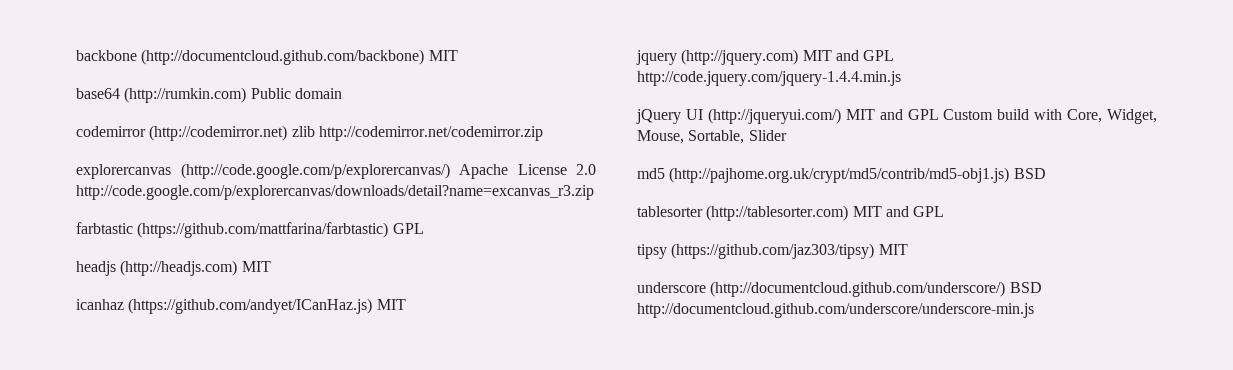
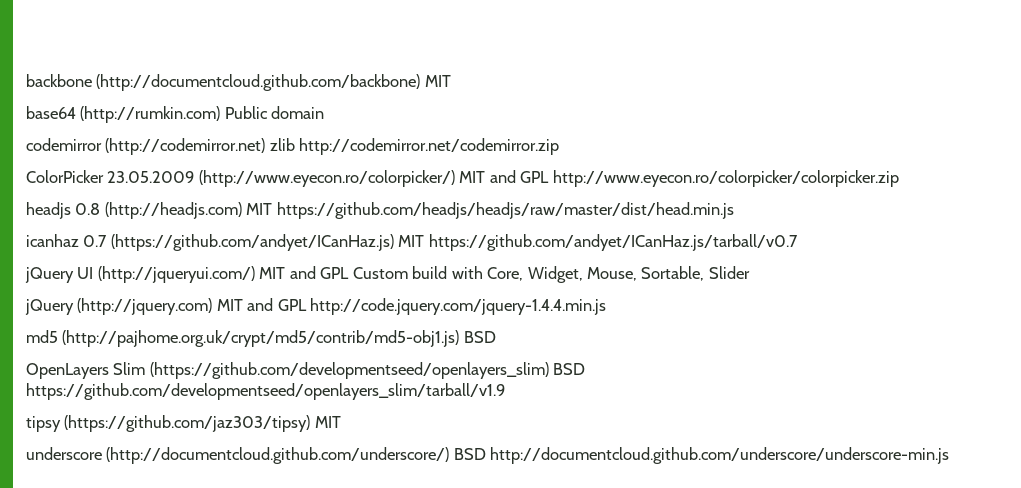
[76,163,596,179] [76,185,594,200] [76,222,424,238] [76,260,271,276] [76,298,406,314] [636,49,895,65] [637,71,901,86] explorercanvas (http://code.google.com/p/explorercanvas/) Apache License 2.0 http://code.google.com/p/explorercanvas/downloads/detail?name=excanvas_r3.zip // farbtastic (https://github.com/mattfarina/farbtastic) GPL // headjs (http://headjs.com) MIT // icanhaz (https://github.com/andyet/ICanHaz.js) MIT // jquery (http://jquery.com) MIT and GPL http://code.jquery.com/jquery-1.4.4.min.js -> [26,170,899,187] [26,202,734,219] [26,234,798,251] ColorPicker 23.05.2009 (http://www.eyecon.ro/colorpicker/) MIT and GPL http://www.eyecon.ro/colorpicker/colorpicker.zip // headjs 0.8 (http://headjs.com) MIT https://github.com/headjs/headjs/raw/master/dist/head.min.js // icanhaz 0.7 (https://github.com/andyet/ICanHaz.js) MIT https://github.com/andyet/ICanHaz.js/tarball/v0.7
[637,167,1046,183] [637,205,945,221] md5 (http://pajhome.org.uk/crypt/md5/contrib/md5-obj1.js) BSD // tablesorter (http://tablesorter.com) MIT and GPL -> [25,298,607,315] [26,330,496,347] [26,362,586,379] [26,383,505,400] jQuery (http://jquery.com) MIT and GPL http://code.jquery.com/jquery-1.4.4.min.js // md5 (http://pajhome.org.uk/crypt/md5/contrib/md5-obj1.js) BSD // OpenLayers Slim (https://github.com/developmentseed/openlayers_slim) BSD https://github.com/developmentseed/openlayers_slim/tarball/v1.9

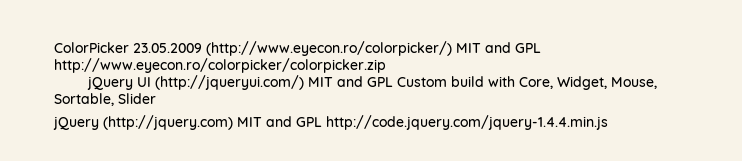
[26,74,451,91] [26,106,325,123] [26,138,560,155] backbone (http://documentcloud.github.com/backbone) MIT // base64 (http://rumkin.com) Public domain // codemirror (http://codemirror.net) zlib http://codemirror.net/codemirror.zip // -> (54, 47) none
[26,202,734,219] [26,234,798,251] // headjs 0.8 (http://headjs.com) MIT https://github.com/headjs/headjs/raw/master/dist/head.min.js // icanhaz 0.7 (https://github.com/andyet/ICanHaz.js) MIT https://github.com/andyet/ICanHaz.js/tarball/v0.7 -> (386, 65) none
[26,330,496,347] [26,362,586,379] [26,383,505,400] [26,415,341,432] [26,447,950,464] // md5 (http://pajhome.org.uk/crypt/md5/contrib/md5-obj1.js) BSD // OpenLayers Slim (https://github.com/developmentseed/openlayers_slim) BSD https://github.com/developmentseed/openlayers_slim/tarball/v1.9 // tipsy (https://github.com/jaz303/tipsy) MIT // underscore (http://documentcloud.github.com/underscore/) BSD http://documentcloud.github.com/underscore/underscore-min.js -> (608, 122) none

